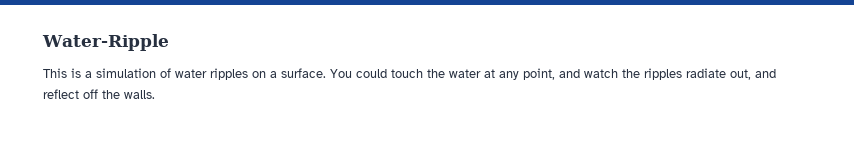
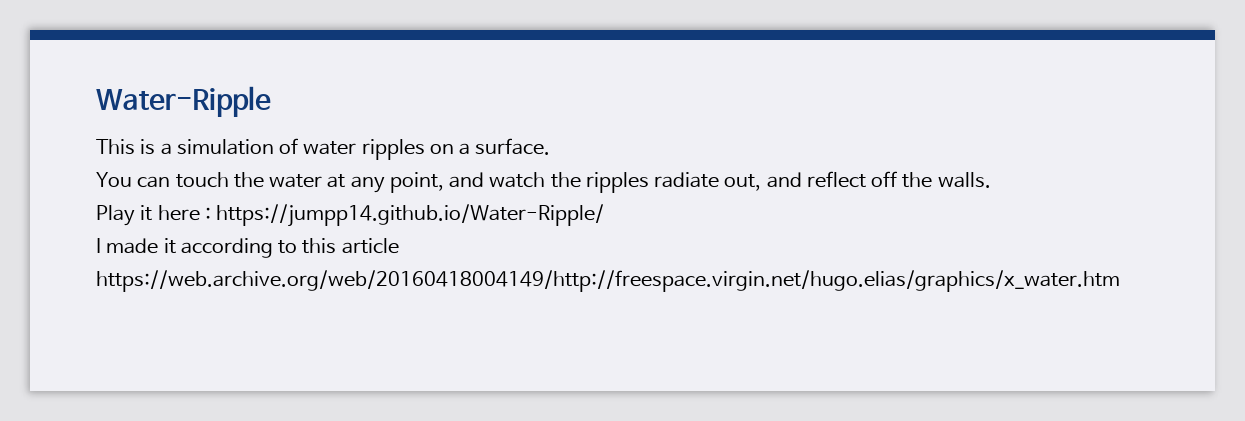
[330,69,387,78] You could -> [96,172,171,188] // You can
(155, 94) none -> [96,204,605,227] [96,238,399,258] [96,270,1120,292] // Play it here : https://jumpp14.github.io/Water-Ripple/ // I made it according to this article https://web.archive.org/web/20160418004149/http://freespace.virgin.net/hugo.elias/graphics/x_water.htm

